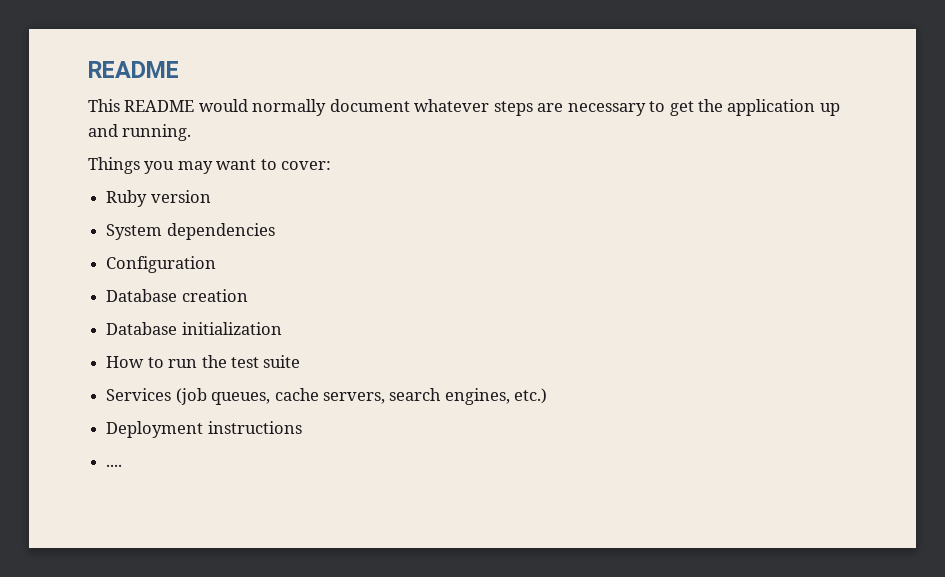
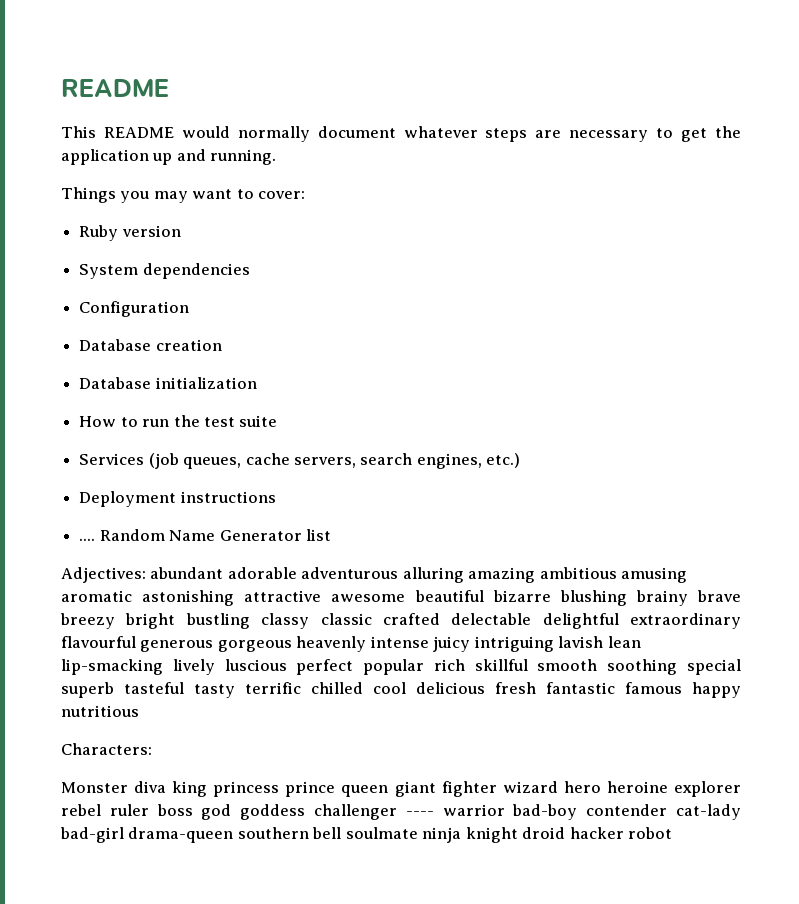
(123, 465) none -> [99,529,331,541] [61,567,688,583] [61,590,741,606] [60,613,741,629] [61,636,641,652] [61,659,741,675] [61,682,741,698] [61,705,139,717] [61,743,152,755] [61,781,741,797] [61,804,741,820] [60,827,673,843] Random Name Generator list // Adjectives: abundant adorable adventurous alluring amazing ambitious amusing aromatic astonishing attractive awesome beautiful bizarre blushing brainy brave breezy bright bustling classy classic crafted delectable delightful extraordinary flavourful generous gorgeous heavenly intense juicy intriguing lavish lean lip-smacking lively luscious perfect popular rich skillful smooth soothing special superb tasteful tasty terrific chilled cool delicious fresh fantastic famous happy nutritious // Characters: // Monster diva king princess prince queen giant fighter wizard hero heroine explorer rebel ruler boss god goddess challenger ---- warrior bad-boy contender cat-lady bad-girl drama-queen southern bell soulmate ninja knight droid hacker robot

